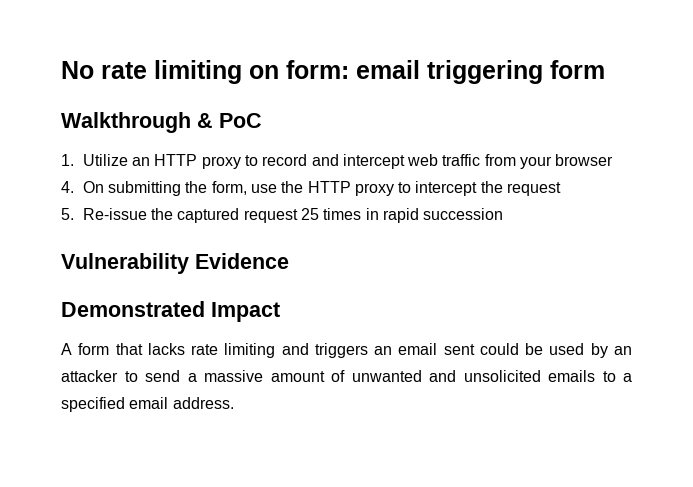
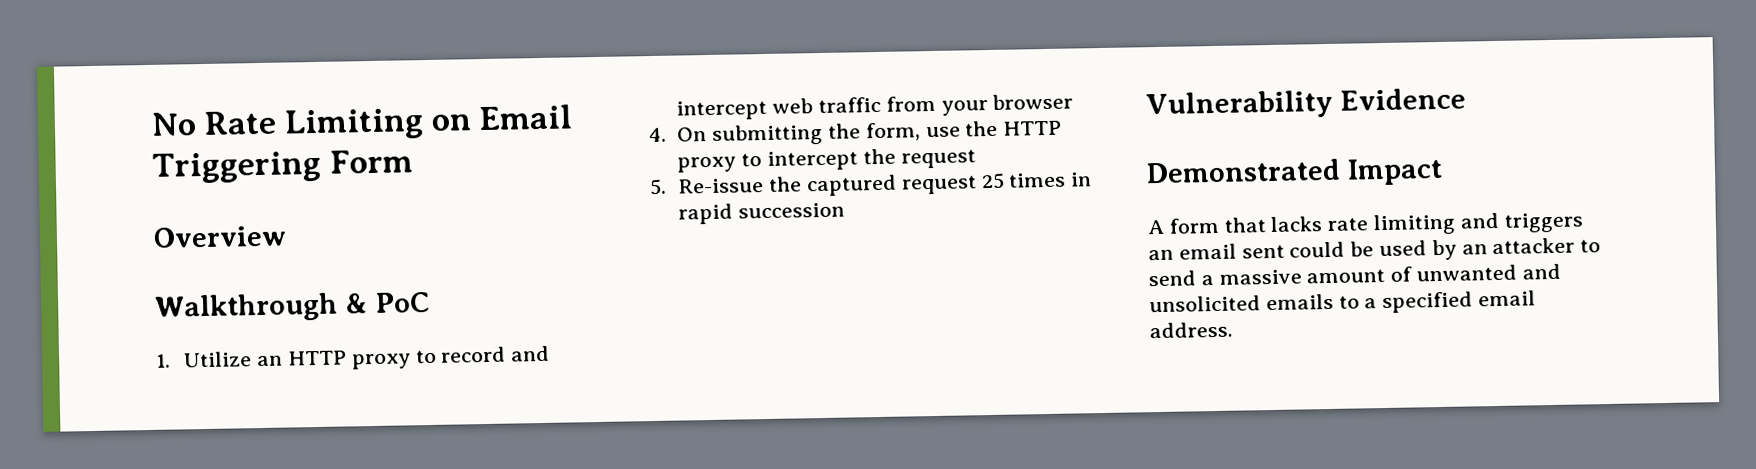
[101,60,605,84] rate limiting on form: email triggering form -> [204,104,574,141] [152,149,414,184] [153,225,287,248] Rate Limiting on Email Triggering Form // Overview

